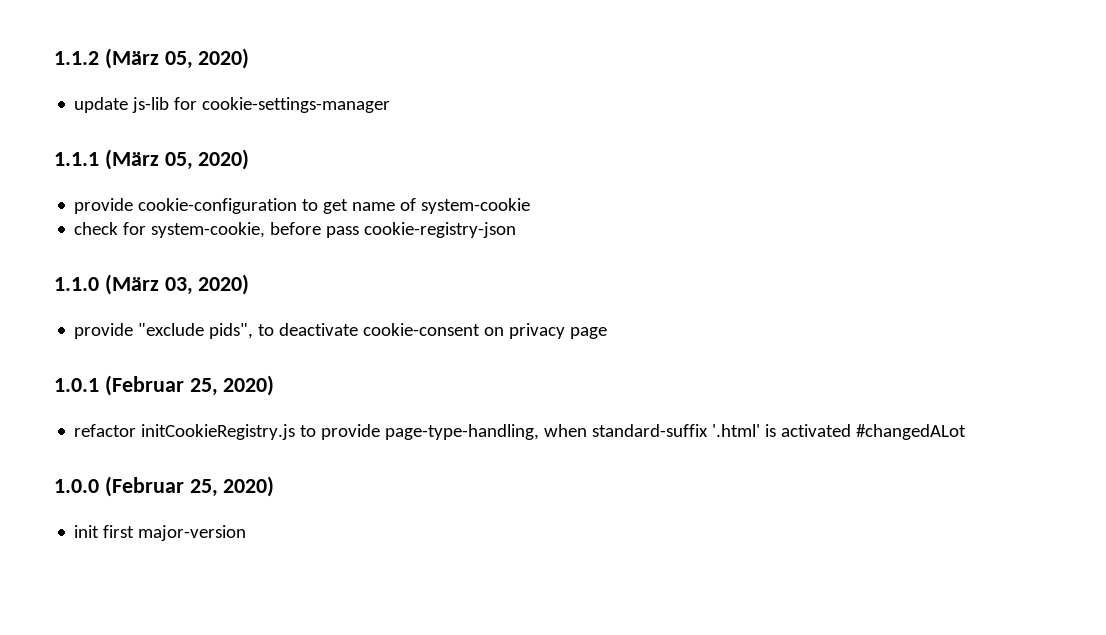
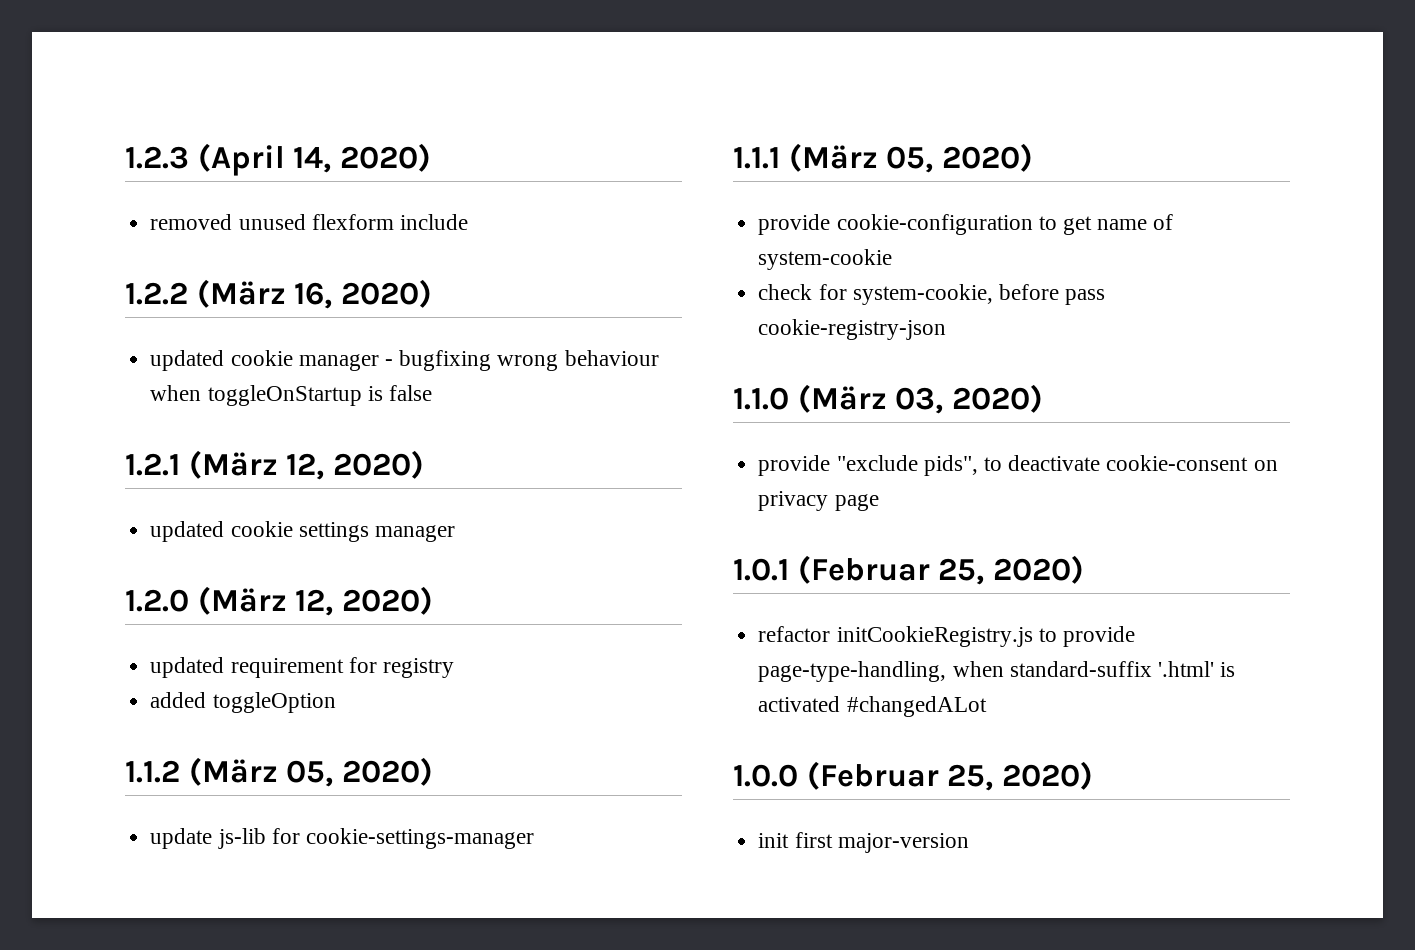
(54, 58) none -> [125,143,431,176] [150,214,468,230] [125,279,432,309] [150,350,659,371] [150,385,432,406] [125,450,424,480] [150,521,455,542] [125,586,433,616] [150,657,454,678] [150,692,336,713] 1.2.3 (April 14, 2020) // removed unused flexform include // 1.2.2 (März 16, 2020) // updated cookie manager - bugfixing wrong behaviour when toggleOnStartup is false // 1.2.1 (März 12, 2020) // updated cookie settings manager // 1.2.0 (März 12, 2020) // updated requirement for registry // added toggleOption //

